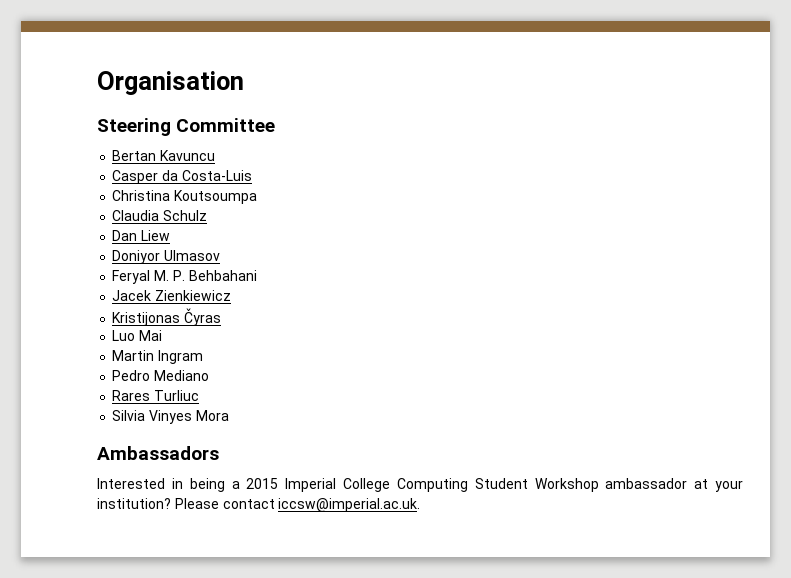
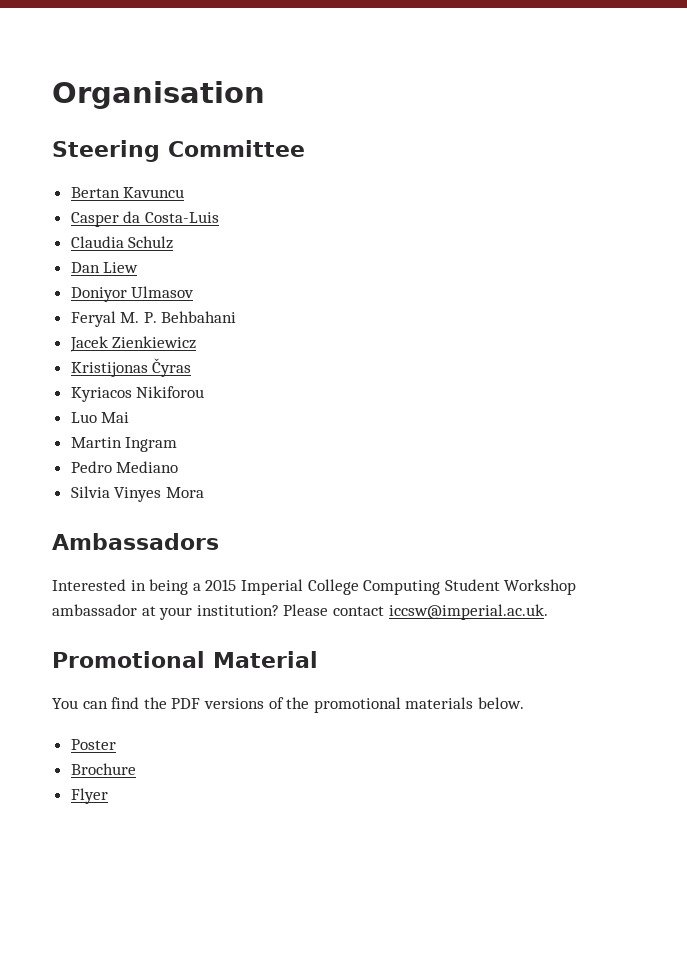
[112,190,258,204] // Christina Koutsoumpa -> (219, 217) none
(222, 317) none -> [70,386,205,402] // Kyriacos Nikiforou
[112,390,200,401] // Rares Turliuc -> (179, 467) none
(421, 505) none -> [52,651,318,668] [52,697,524,713] [70,739,116,750] [70,763,136,775] [70,788,108,804] // Promotional Material // You can find the PDF versions of the promotional materials below. // Poster // Brochure // Flyer

